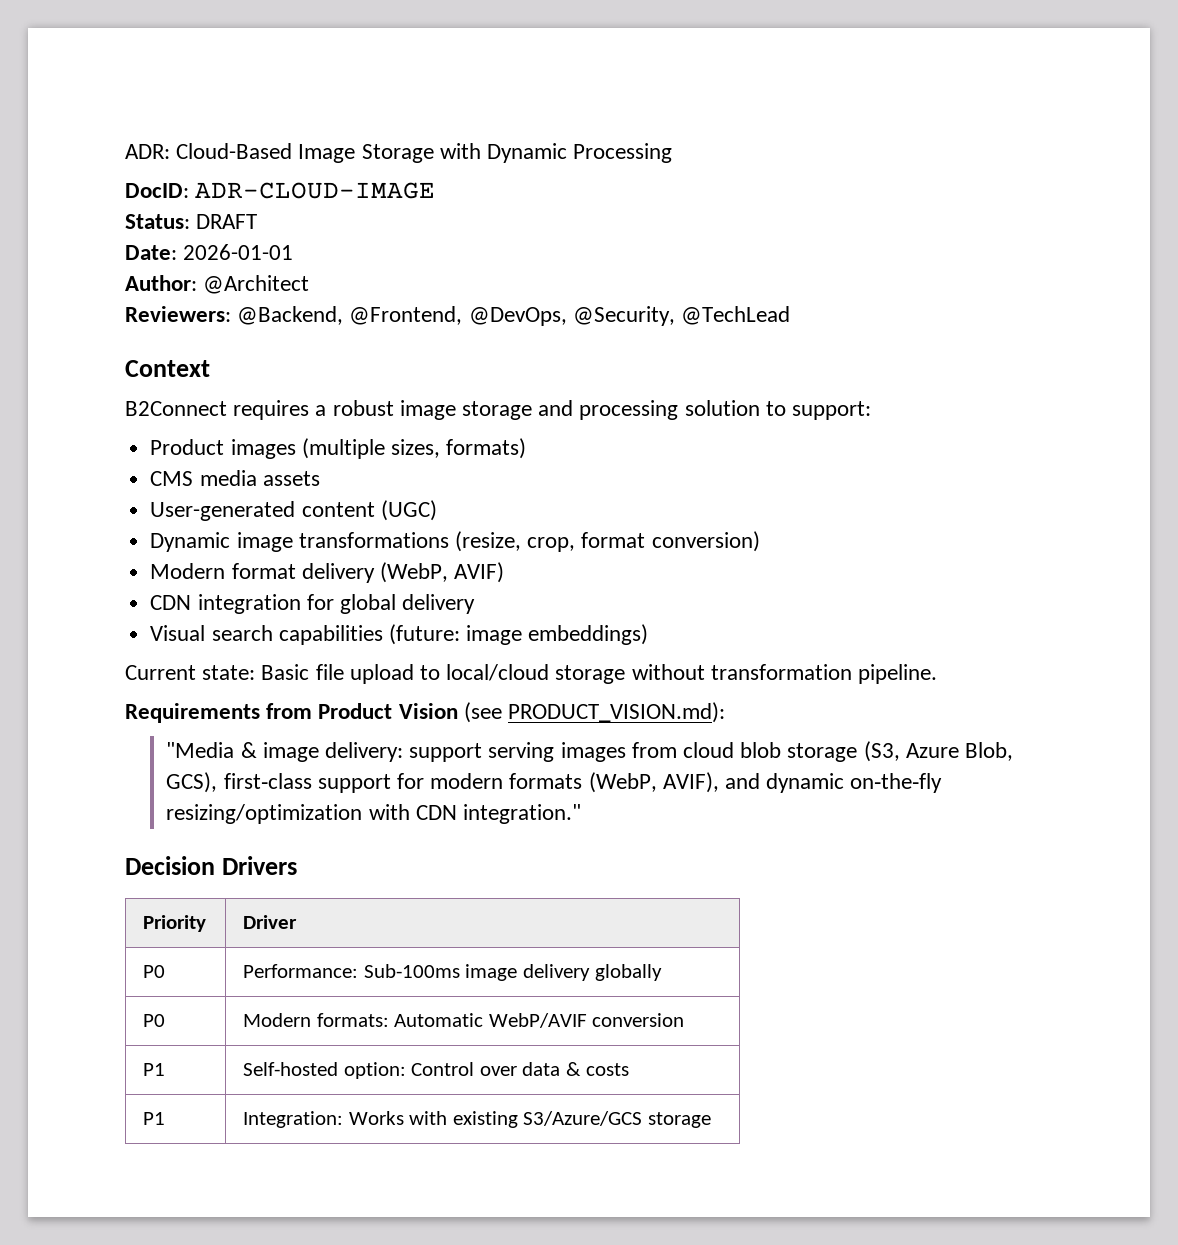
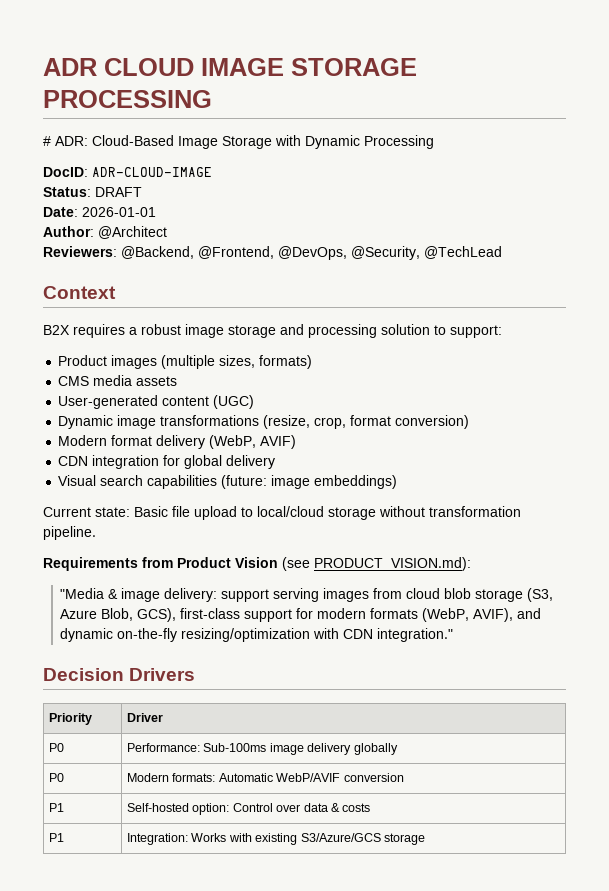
(125, 151) none -> [43,58,417,76] [43,90,212,108] [43,136,51,146] ADR CLOUD IMAGE STORAGE PROCESSING // #
[125,401,227,416] B2Connect -> [43,325,70,335] B2X

